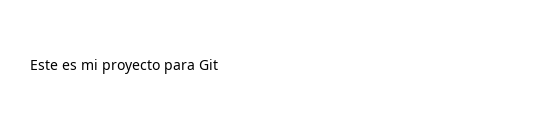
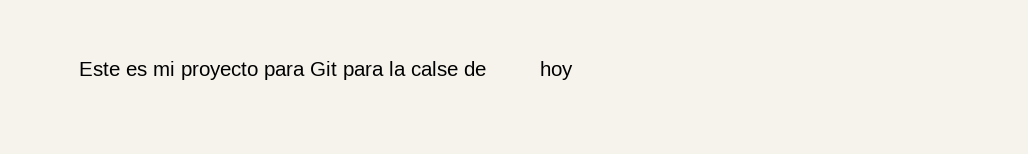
(218, 64) none -> [343,61,573,80] para la calse de hoy

